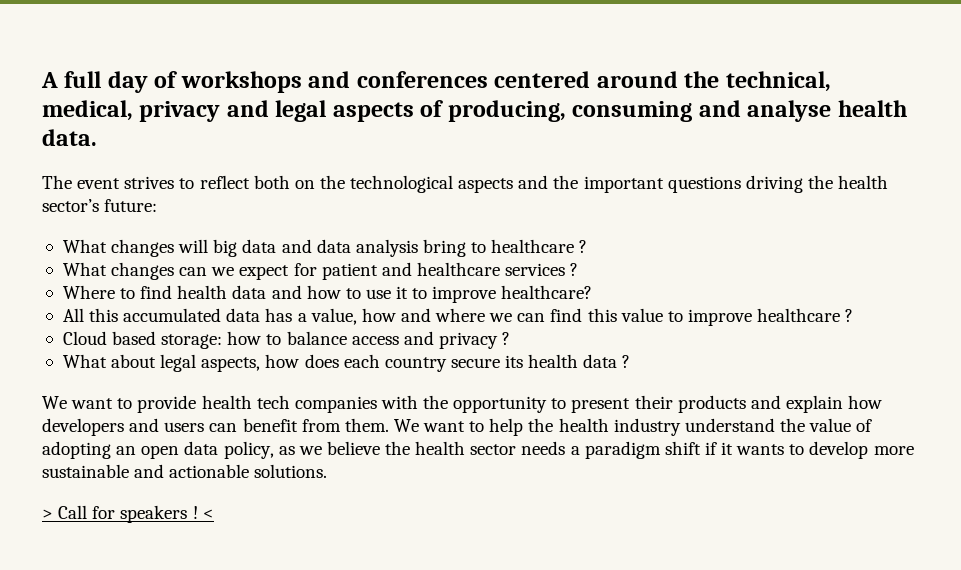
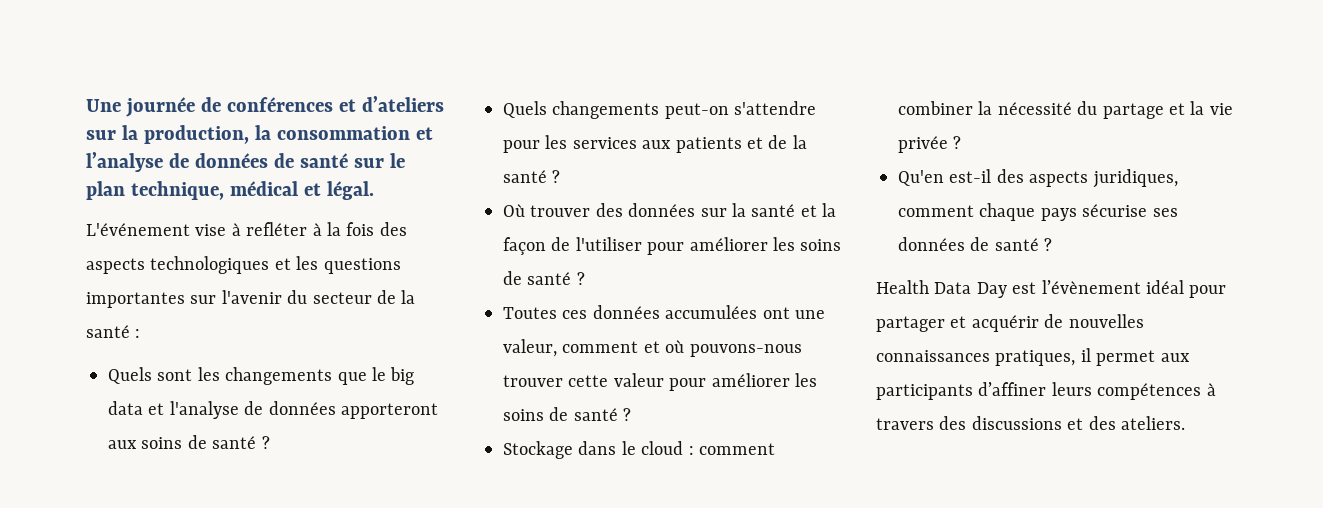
[41,71,831,93] [42,100,907,122] [42,129,97,146] [42,175,889,193] [42,199,158,212] [62,239,588,257] [62,262,579,280] [62,285,593,303] [62,308,854,326] [62,331,511,349] [62,354,631,372] [42,395,883,413] [42,418,873,436] [42,441,914,459] [42,464,328,478] [42,505,214,523] A full day of workshops and conferences centered around the technical, medical, privacy and legal aspects of producing, consuming and analyse health data. // The event strives to reflect both on the technological aspects and the important questions driving the health sector’s future: // What changes will big data and data analysis bring to healthcare ? // What changes can we expect for patient and healthcare services ? // Where to find health data and how to use it to improve healthcare? // All this accumulated data has a value, how and where we can find this value to improve healthcare ? // Cloud based storage: how to balance access and privacy ? // What about legal aspects, how does each country secure its health data ? // We want to provide health tech companies with the opportunity to present their products and explain how developers and users can benefit from them. We want to help the health industry understand the value of adopting an open data policy, as we believe the health sector needs a paradigm shift if it wants to develop more sustainable and actionable solutions. // > Call for speakers ! < -> [86,96,444,117] [86,125,433,144] [86,152,405,172] [86,181,374,200] [86,222,407,236] [86,256,401,274] [86,290,416,308] [86,325,141,338] [108,367,415,385] [108,401,438,419] [108,435,270,449] [503,101,817,119] [503,135,807,153] [503,170,561,183] [503,203,837,217] [503,237,842,255] [503,271,585,285] [503,305,825,319] [503,339,802,357] [503,373,817,391] [503,407,632,421] [503,441,775,459] [898,101,1233,119] [898,136,962,153] [898,169,1178,188] [898,203,1178,221] [898,237,1053,251] [876,280,1227,298] [876,314,1144,332] [876,348,1190,366] [876,382,1216,400] [876,416,1185,430] Une journée de conférences et d’ateliers sur la production, la consommation et l’analyse de données de santé sur le plan technique, médical et légal. // L'événement vise à refléter à la fois des aspects technologiques et les questions importantes sur l'avenir du secteur de la santé : // Quels sont les changements que le big data et l'analyse de données apporteront aux soins de santé ? // Quels changements peut-on s'attendre pour les services aux patients et de la santé ? // Où trouver des données sur la santé et la façon de l'utiliser pour améliorer les soins de santé ? // Toutes ces données accumulées ont une valeur, comment et où pouvons-nous trouver cette valeur pour améliorer les soins de santé ? // Stockage dans le cloud : comment combiner la nécessité du partage et la vie privée ? // Qu'en est-il des aspects juridiques, comment chaque pays sécurise ses données de santé ? // Health Data Day est l’évènement idéal pour partager et acquérir de nouvelles connaissances pratiques, il permet aux participants d’affiner leurs compétences à travers des discussions et des ateliers.

